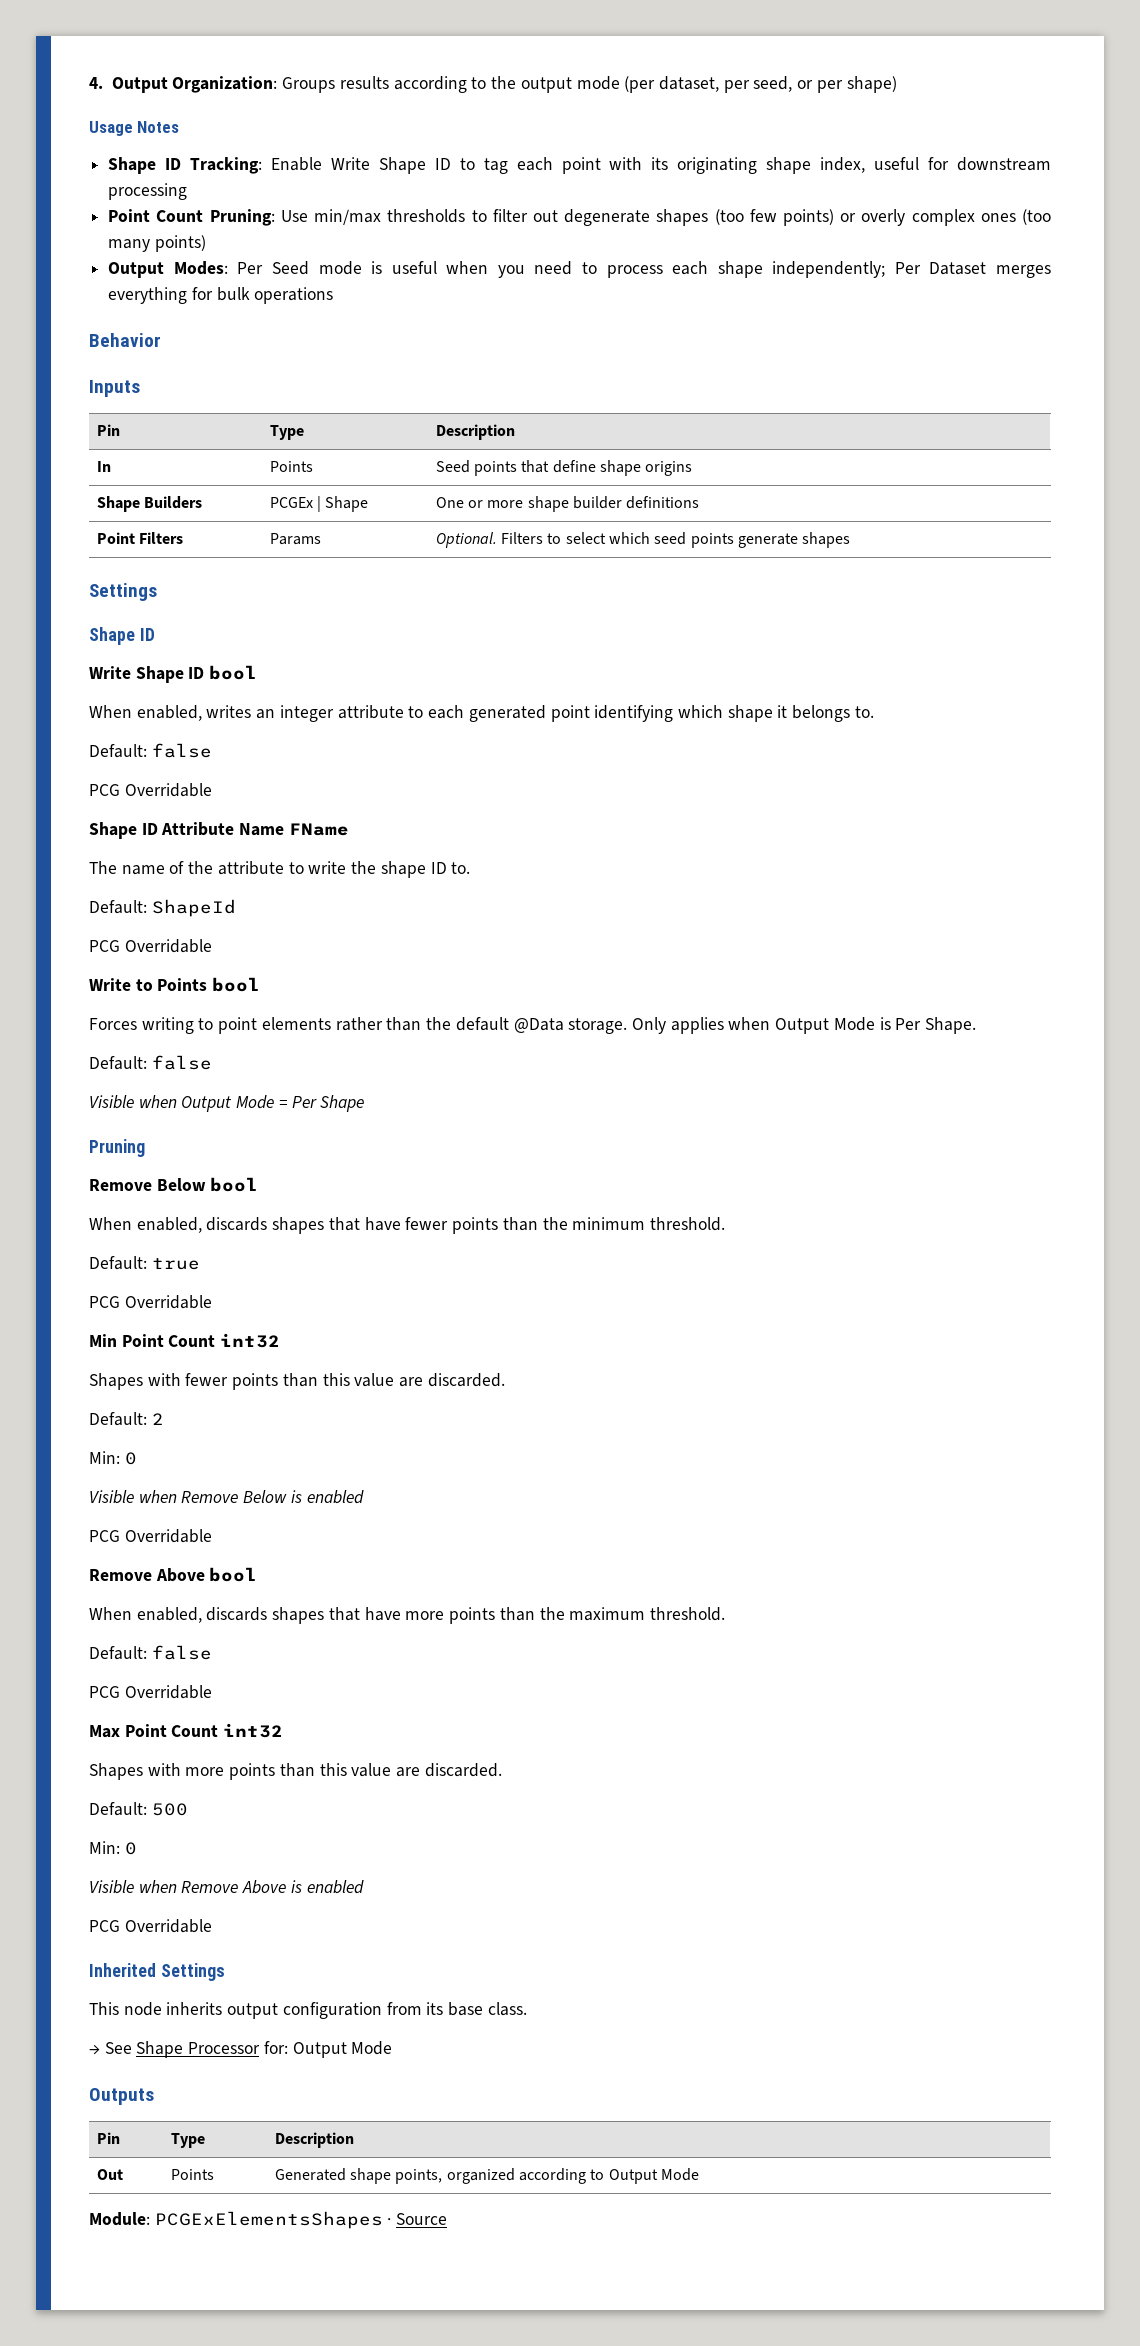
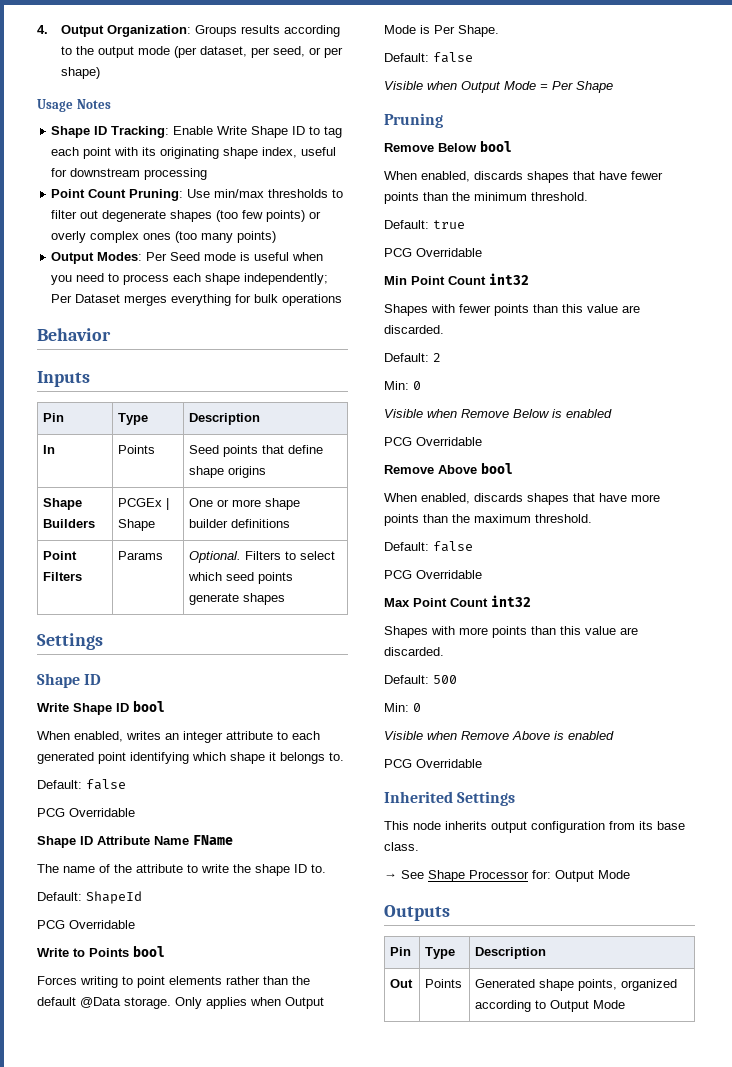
[89,2211,448,2229] // Module: PCGExElementsShapes · Source -> (626, 1004) none

